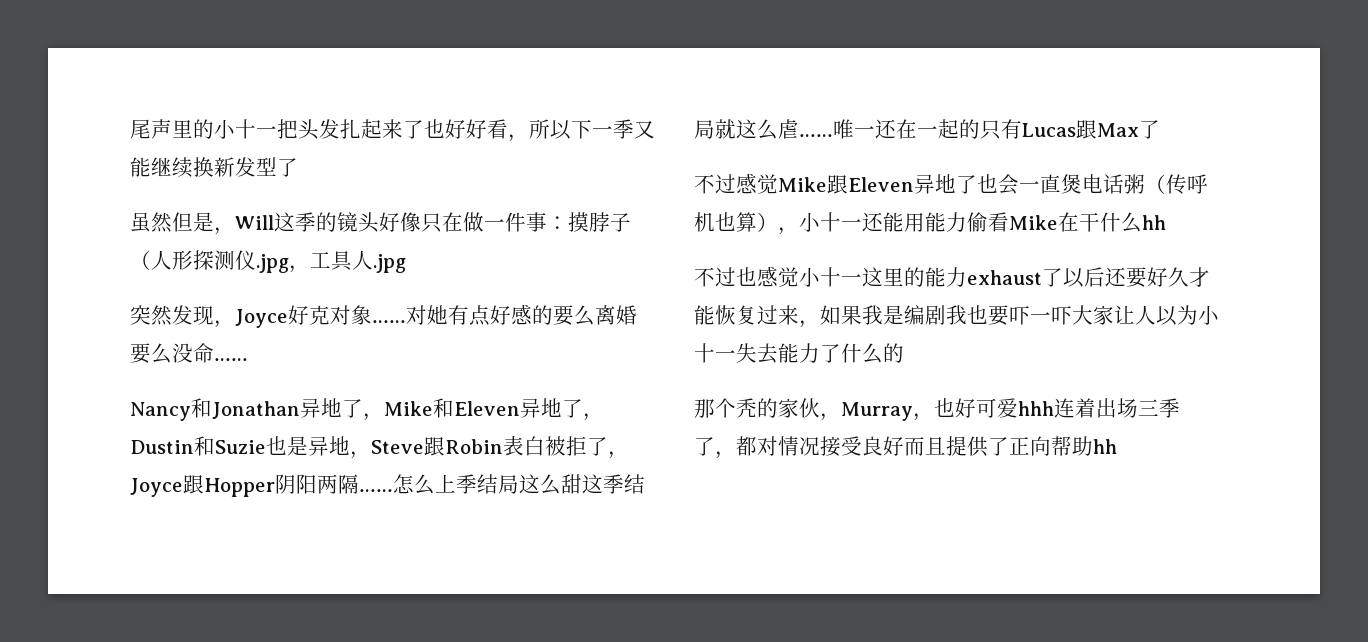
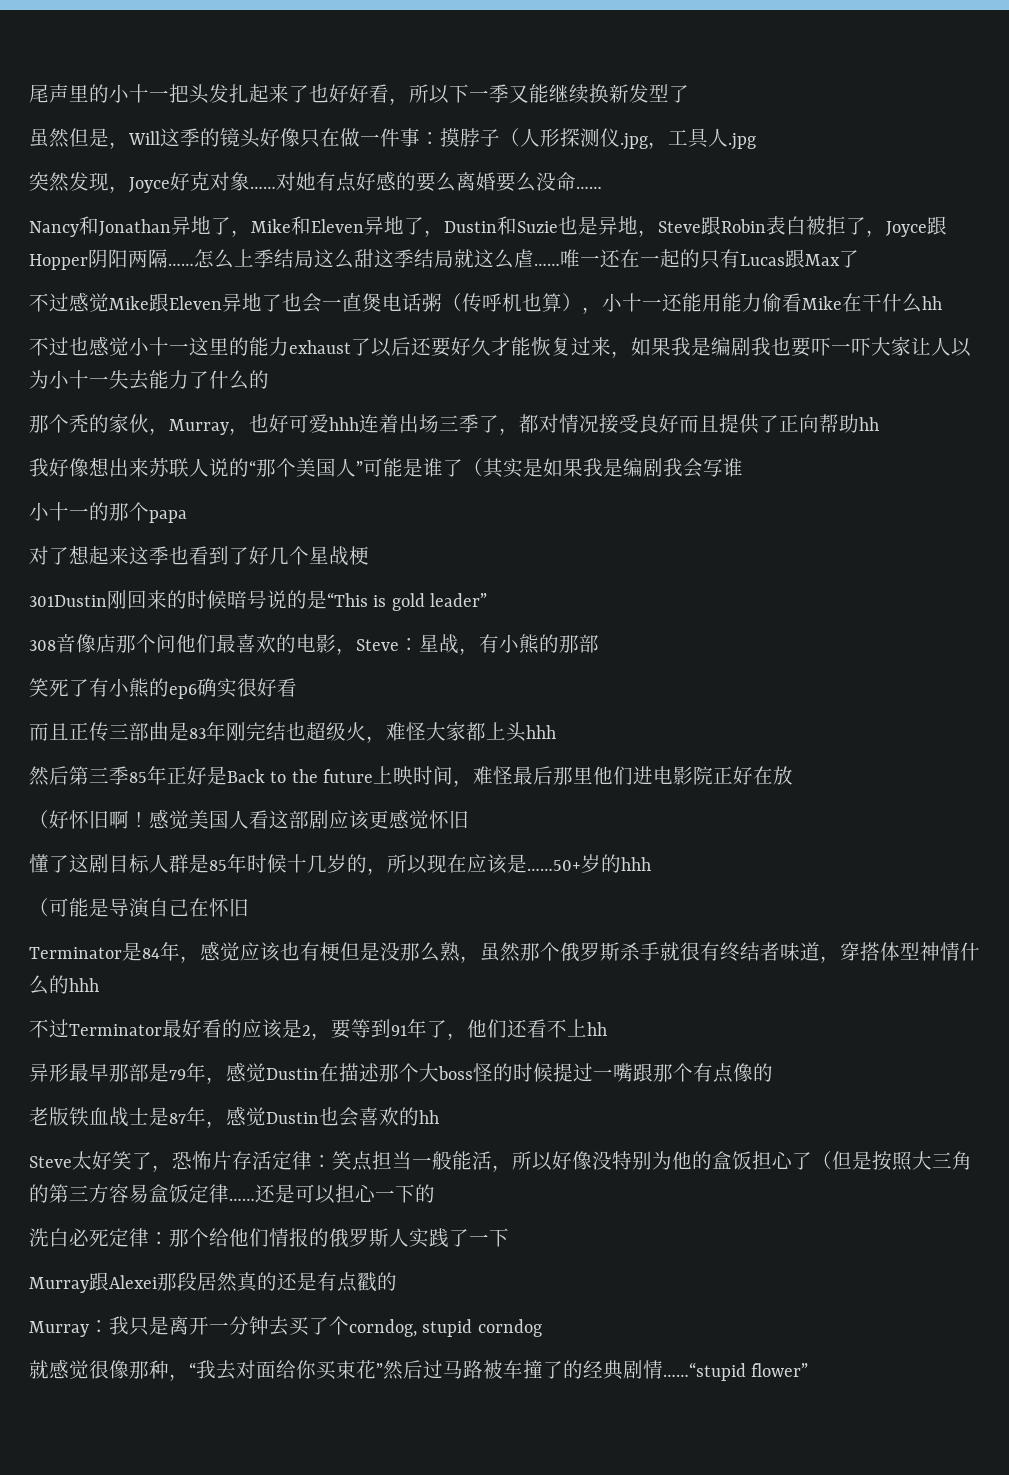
(1117, 446) none -> [29,457,743,478] [29,502,187,523] [29,545,369,566] [29,590,487,611] [29,634,599,655] [29,678,297,699] [29,722,556,743] [29,766,793,787] [29,810,469,830] [29,854,651,875] [29,898,249,918] [29,942,980,963] [29,975,99,995] [29,1019,607,1040] [29,1063,773,1084] [29,1107,439,1128] [29,1151,972,1172] [29,1184,435,1204] [29,1228,509,1248] [29,1272,397,1293] [29,1316,542,1337] [29,1360,809,1381] // 我好像想出来苏联人说的“那个美国人”可能是谁了（其实是如果我是编剧我会写谁 // 小十一的那个papa // 对了想起来这季也看到了好几个星战梗 // 301Dustin刚回来的时候暗号说的是“This is gold leader” // 308音像店那个问他们最喜欢的电影，Steve：星战，有小熊的那部 // 笑死了有小熊的ep6确实很好看 // 而且正传三部曲是83年刚完结也超级火，难怪大家都上头hhh // 然后第三季85年正好是Back to the future上映时间，难怪最后那里他们进电影院正好在放 // （好怀旧啊！感觉美国人看这部剧应该更感觉怀旧 // 懂了这剧目标人群是85年时候十几岁的，所以现在应该是……50+岁的hhh // （可能是导演自己在怀旧 // Terminator是84年，感觉应该也有梗但是没那么熟，虽然那个俄罗斯杀手就很有终结者味道，穿搭体型神情什么的hhh // 不过Terminator最好看的应该是2，要等到91年了，他们还看不上hh // 异形最早那部是79年，感觉Dustin在描述那个大boss怪的时候提过一嘴跟那个有点像的 // 老版铁血战士是87年，感觉Dustin也会喜欢的hh // Steve太好笑了，恐怖片存活定律：笑点担当一般能活，所以好像没特别为他的盒饭担心了（但是按照大三角的第三方容易盒饭定律……还是可以担心一下的 // 洗白必死定律：那个给他们情报的俄罗斯人实践了一下 // Murray跟Alexei那段居然真的还是有点戳的 // Murray：我只是离开一分钟去买了个corndog, stupid corndog // 就感觉很像那种，“我去对面给你买束花”然后过马路被车撞了的经典剧情……“stupid flower”

